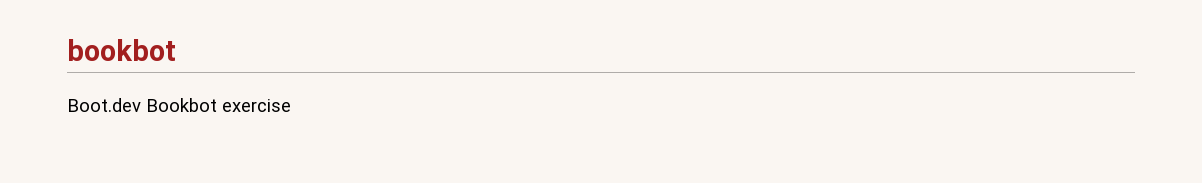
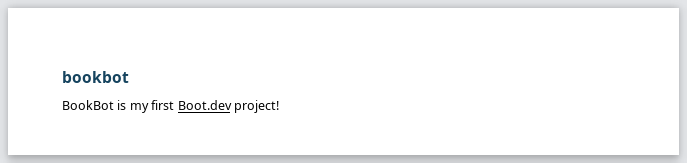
[67,98,291,112] Boot.dev Bookbot exercise -> [62,100,279,113] BookBot is my first Boot.dev project!

